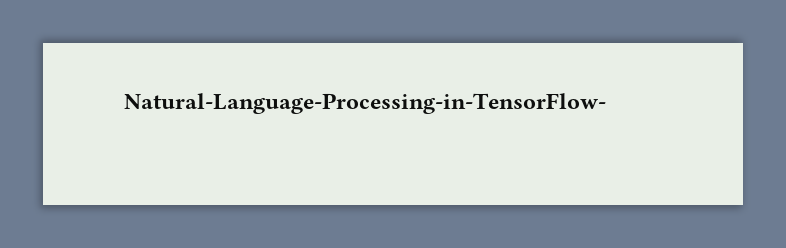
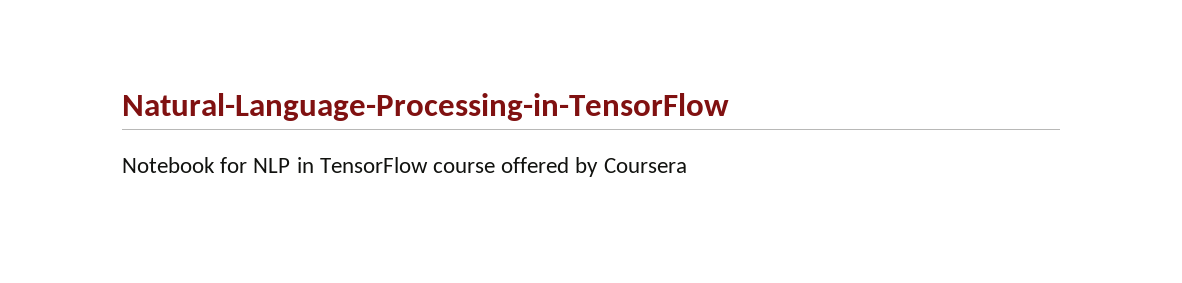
[124,93,606,114] Natural-Language-Processing-in-TensorFlow- -> [122,93,729,121] [122,157,687,177] Natural-Language-Processing-in-TensorFlow // Notebook for NLP in TensorFlow course offered by Coursera

